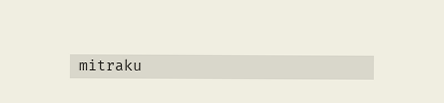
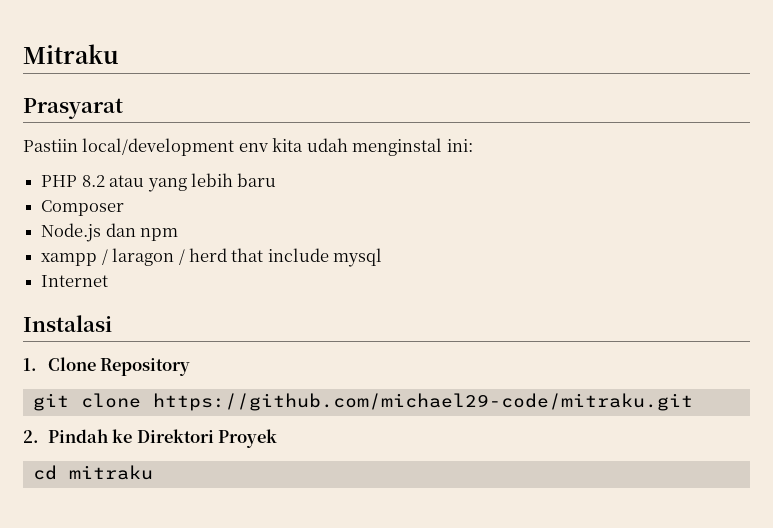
(78, 65) none -> [23,44,119,64] [23,98,123,119] [23,138,473,156] [41,173,277,192] [41,200,125,216] [41,223,179,242] [41,248,383,267] [41,275,109,287] [23,315,112,332] [23,357,191,376] [32,393,693,411] [23,429,278,448] [32,465,57,480] Mitraku // Prasyarat // Pastiin local/development env kita udah menginstal ini: // PHP 8.2 atau yang lebih baru // Composer // Node.js dan npm // xampp / laragon / herd that include mysql // Internet // Instalasi // 1. Clone Repository // git clone https://github.com/michael29-code/mitraku.git // 2. Pindah ke Direktori Proyek // cd

